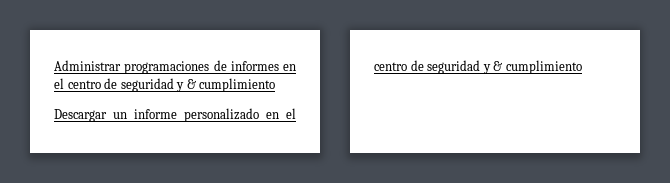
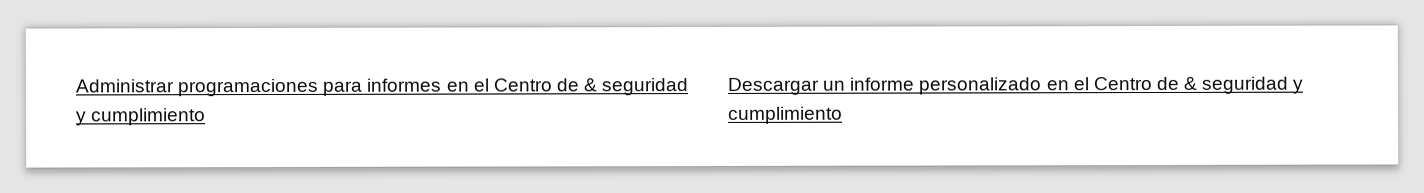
[213,60,227,71] de -> [322,80,363,96] para
[67,78,196,92] centro de seguridad y & -> [492,78,689,96] [76,111,87,126] Centro de & seguridad y
[374,60,503,74] centro de seguridad y & -> [1092,76,1304,94] Centro de & seguridad y

